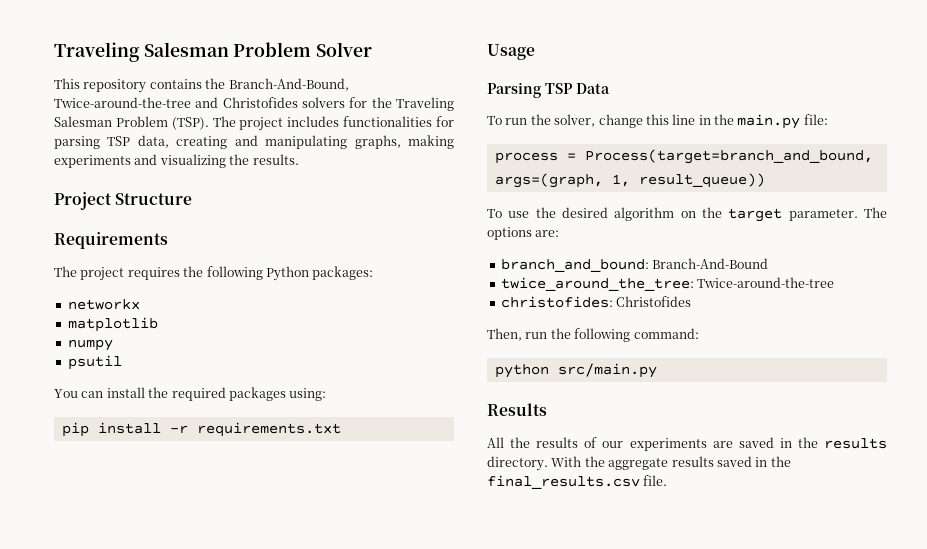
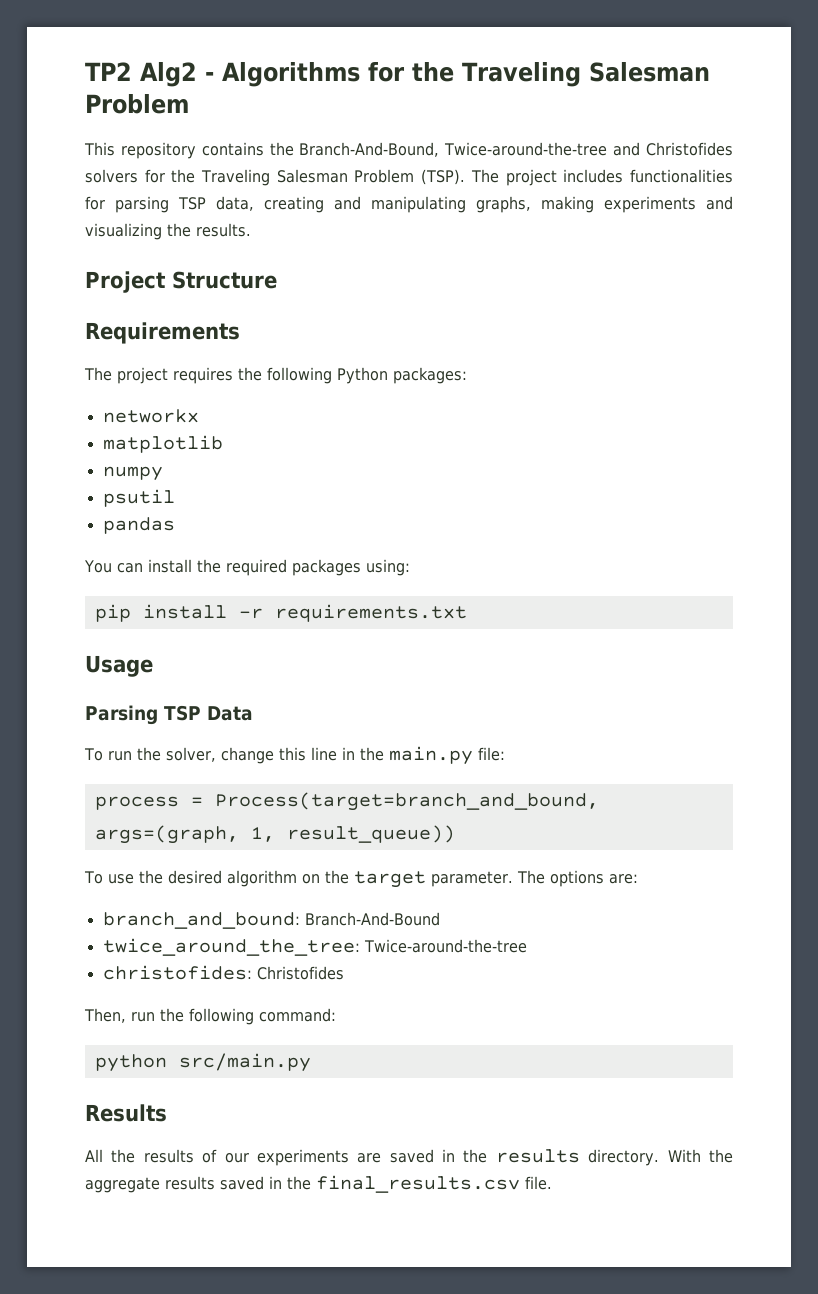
[54,42,373,62] Traveling Salesman Problem Solver -> [85,62,710,87] [85,94,189,114] TP2 Alg2 - Algorithms for the Traveling Salesman Problem
(122, 362) none -> [102,517,175,534] // pandas

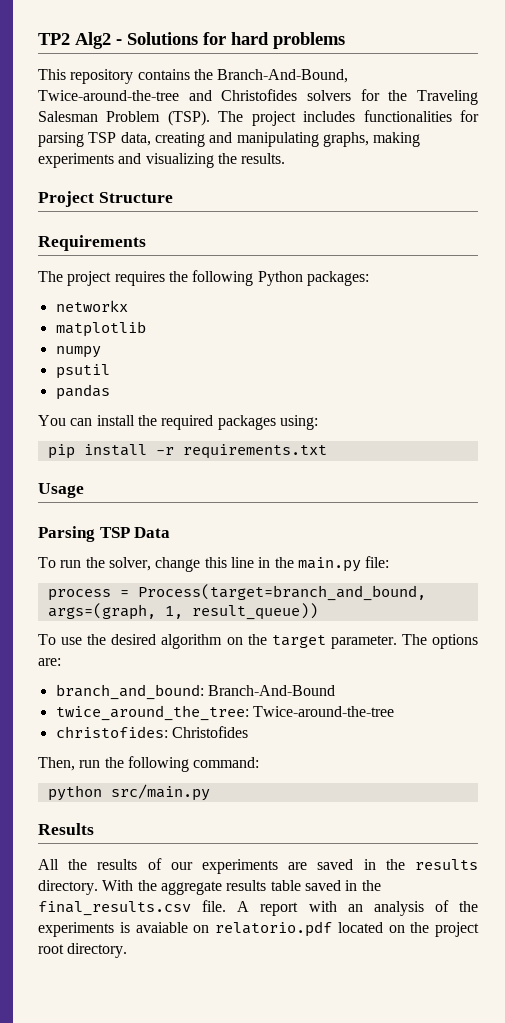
[222,62,710,87] [85,94,189,114] Algorithms for the Traveling Salesman Problem -> [127,32,345,49] Solutions for hard problems
(215, 1183) none -> [270,880,301,891] table
(552, 1183) none -> [237,900,478,916] [38,921,479,937] [38,943,128,958] A report with an analysis of the experiments is avaiable on relatorio.pdf located on the project root directory.

